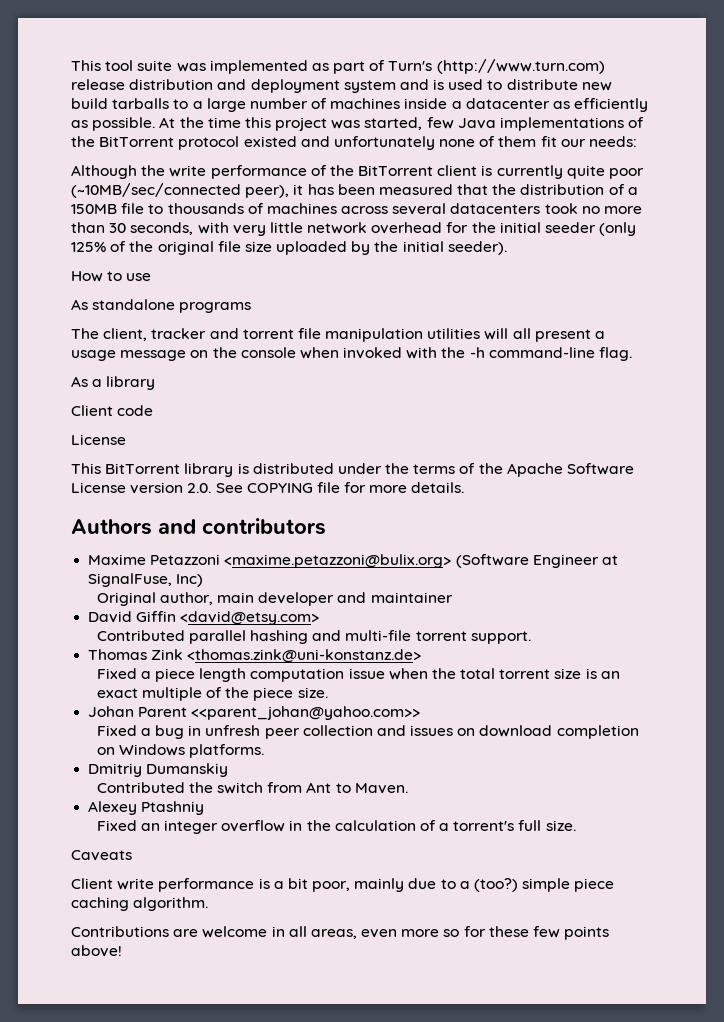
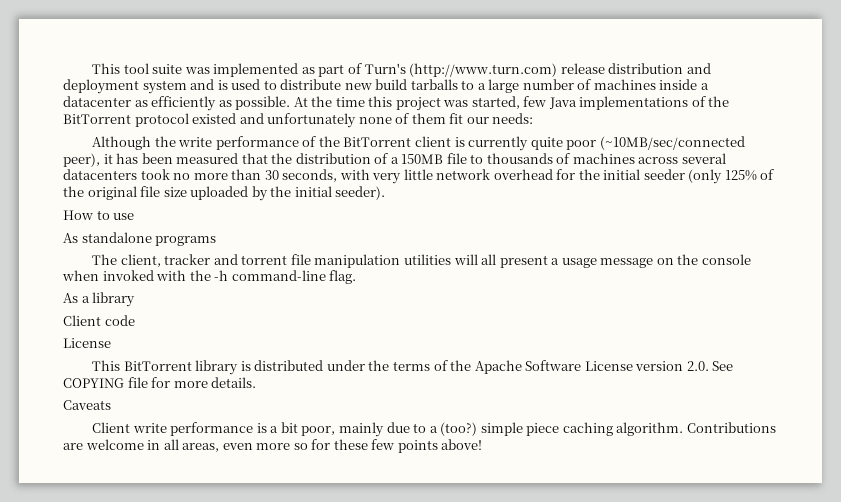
[71,518,326,535] [88,554,618,568] [88,573,204,587] [96,592,453,606] [88,611,320,625] [96,630,531,644] [88,649,422,663] [96,668,620,682] [96,687,328,701] [88,706,421,720] [96,725,639,739] [96,744,265,758] [88,763,229,777] [96,782,408,794] [88,801,205,815] [96,820,576,834] // Authors and contributors // Maxime Petazzoni <maxime.petazzoni@bulix.org> (Software Engineer at SignalFuse, Inc) // Original author, main developer and maintainer // David Giffin <david@etsy.com> // Contributed parallel hashing and multi-file torrent support. // Thomas Zink <thomas.zink@uni-konstanz.de> // Fixed a piece length computation issue when the total torrent size is an exact multiple of the piece size. // Johan Parent <<parent_johan@yahoo.com>> // Fixed a bug in unfresh peer collection and issues on download completion on Windows platforms. // Dmitriy Dumanskiy // Contributed the switch from Ant to Maven. // Alexey Ptashniy // Fixed an integer overflow in the calculation of a torrent's full size. -> (257, 382) none
(209, 904) // -> (684, 429) none

